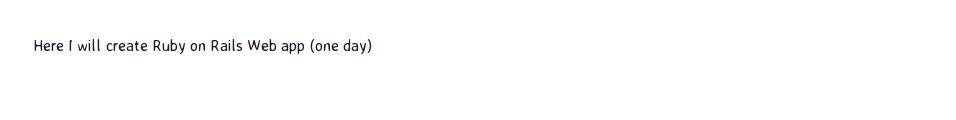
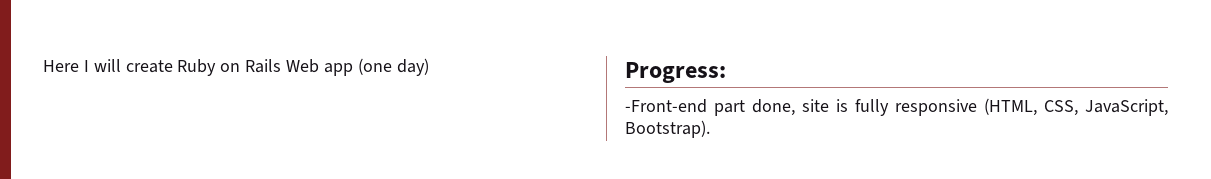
(372, 46) none -> [625,62,726,83] [625,98,1168,116] [625,120,710,138] // Progress: // -Front-end part done, site is fully responsive (HTML, CSS, JavaScript, Bootstrap).

